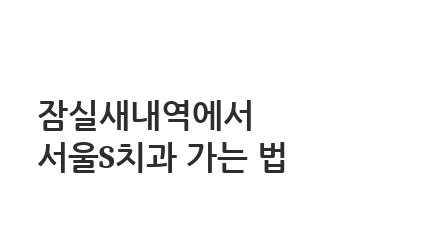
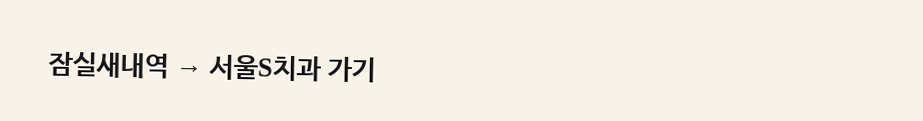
[37,100,254,131] [37,142,288,173] 잠실새내역에서 서울S치과 가는 법 -> [48,50,378,83] 잠실새내역 → 서울S치과 가기

